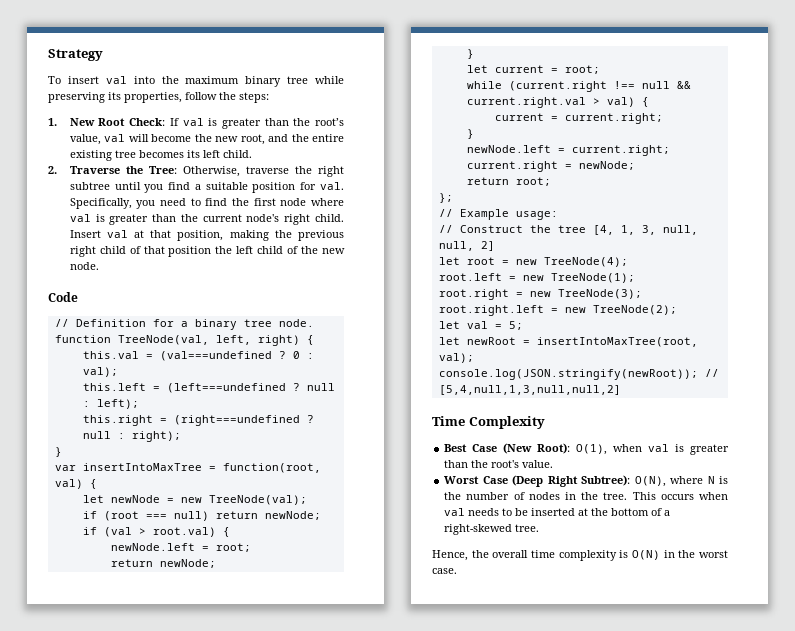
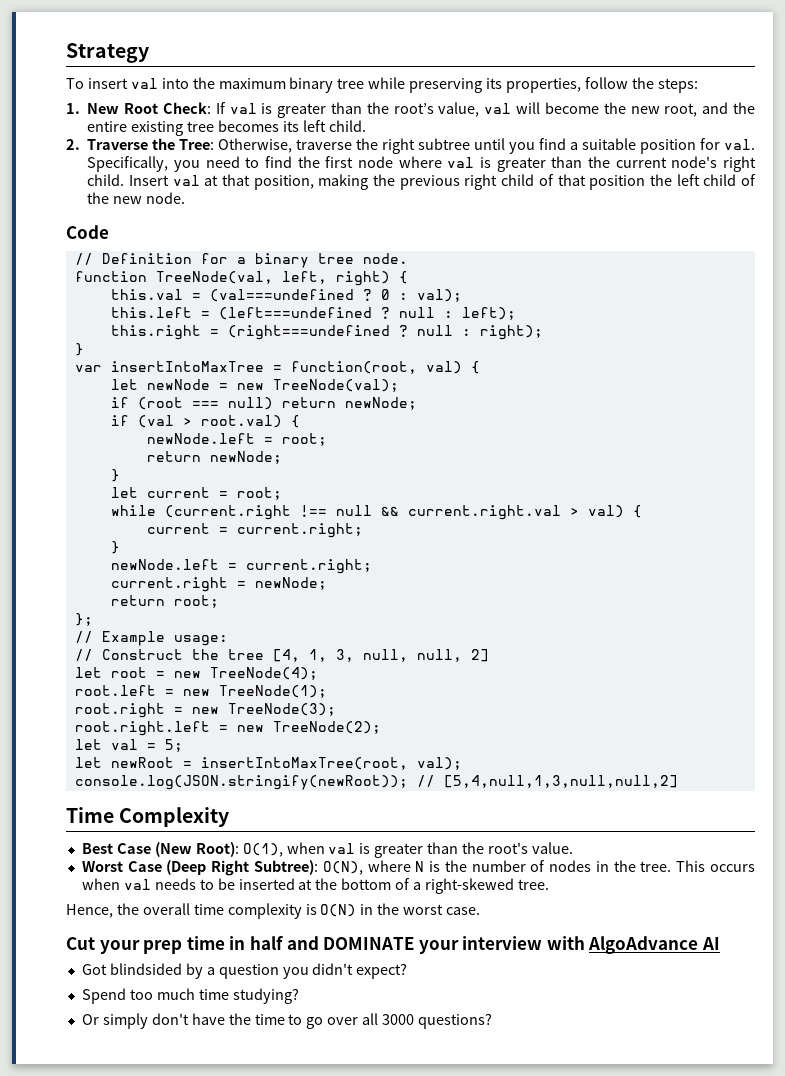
(457, 571) none -> [66,936,721,954] [81,963,408,979] [81,988,299,1004] [81,1013,493,1029] // Cut your prep time in half and DOMINATE your interview with AlgoAdvance AI // Got blindsided by a question you didn't expect? // Spend too much time studying? // Or simply don't have the time to go over all 3000 questions?

